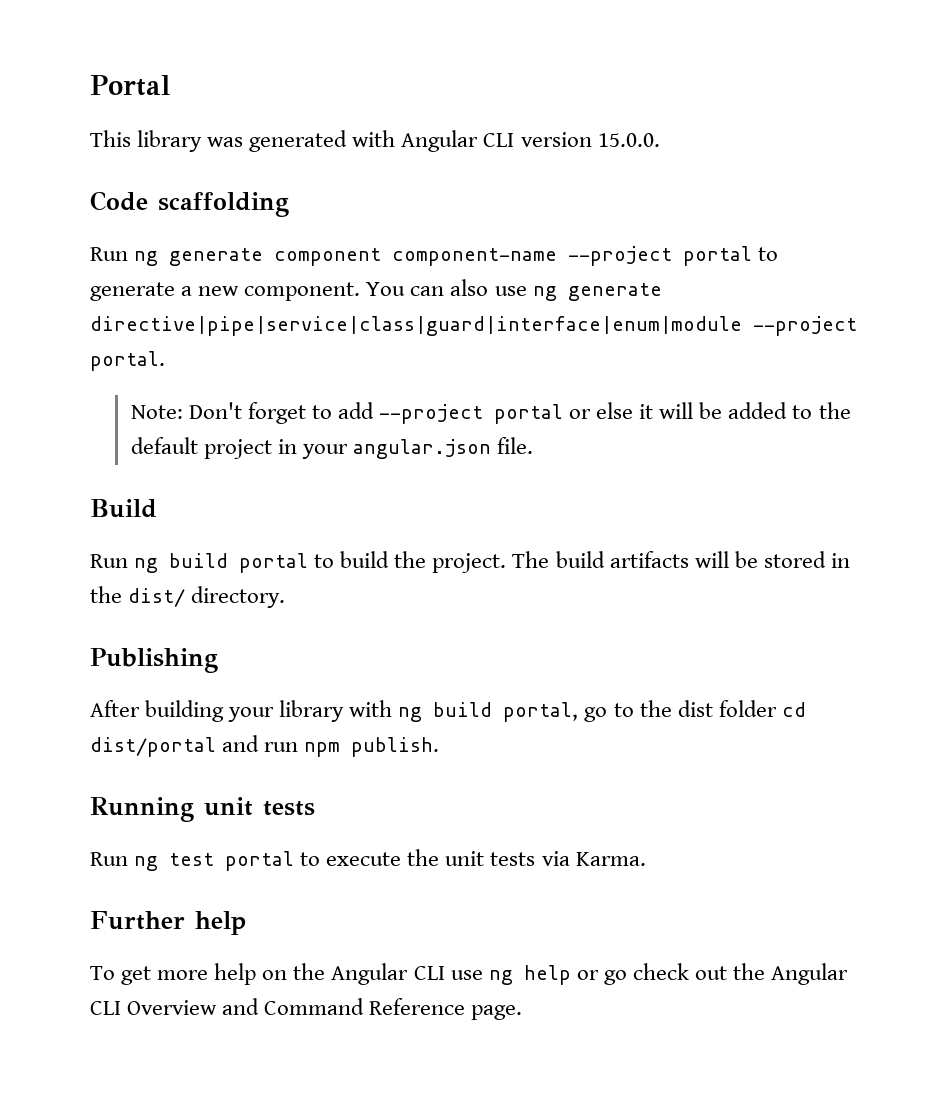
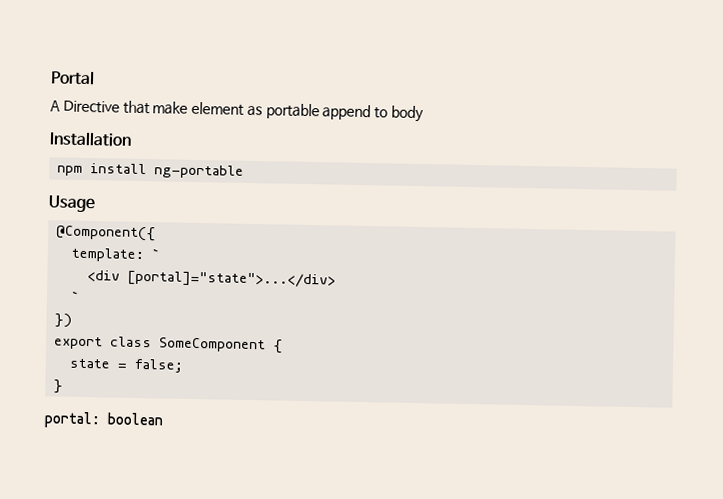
[90,130,660,152] [90,191,289,217] [90,246,779,266] [90,279,662,301] [90,316,857,336] [90,351,165,371] [130,402,851,424] [130,437,533,459] [90,499,157,518] [90,551,850,573] [90,586,286,608] [90,648,218,673] [90,700,806,722] [90,735,440,757] [90,797,315,822] [90,849,646,871] [90,911,246,935] [90,963,849,985] [90,998,523,1020] This library was generated with Angular CLI version 15.0.0. // Code scaffolding // Run ng generate component component-name --project portal to generate a new component. You can also use ng generate directive|pipe|service|class|guard|interface|enum|module --project portal. // Note: Don't forget to add --project portal or else it will be added to the default project in your angular.json file. // Build // Run ng build portal to build the project. The build artifacts will be stored in the dist/ directory. // Publishing // After building your library with ng build portal, go to the dist folder cd dist/portal and run npm publish. // Running unit tests // Run ng test portal to execute the unit tests via Karma. // Further help // To get more help on the Angular CLI use ng help or go check out the Angular CLI Overview and Command Reference page. -> [50,100,425,123] [49,131,132,147] [57,163,245,179] [48,195,95,213] [56,225,157,242] [71,247,161,263] [87,270,337,289] [71,290,81,302] [54,313,73,328] [54,336,284,354] [69,358,184,373] [53,379,64,394] [44,411,163,429] A Directive that make element as portable append to body // Installation // npm install ng-portable // Usage // @Component({ // template: ` // <div [portal]="state">...</div> // ` // }) // export class SomeComponent { // state = false; // } // portal: boolean

